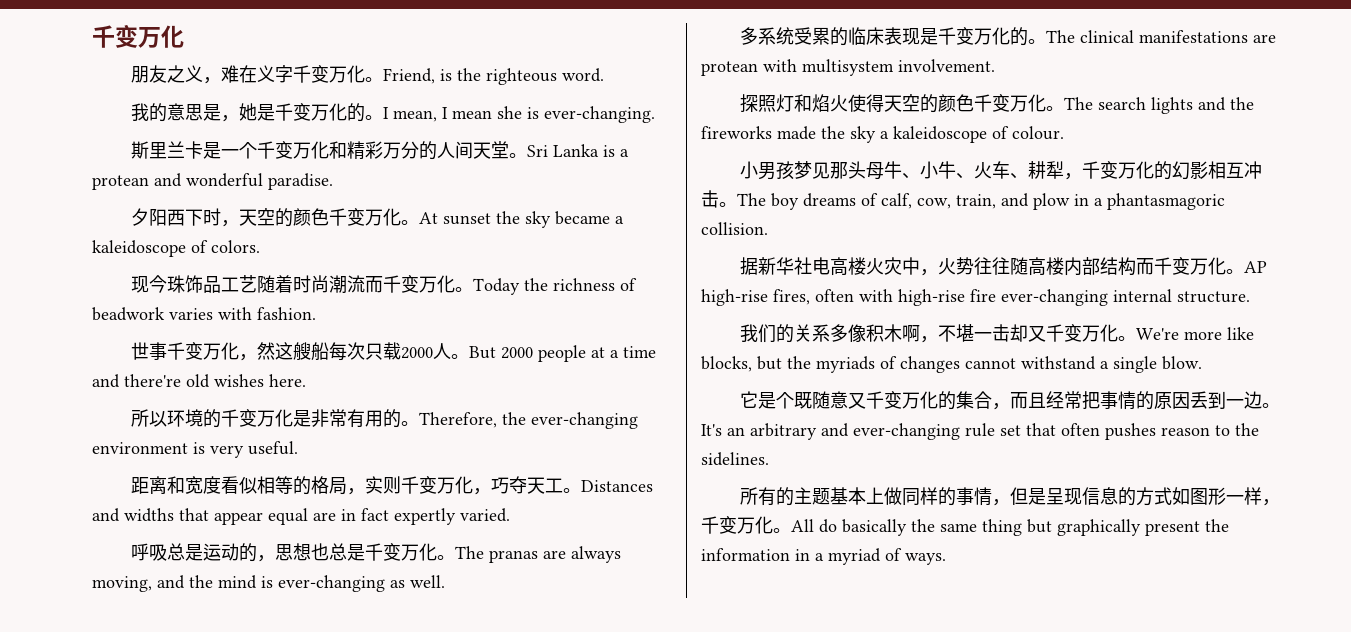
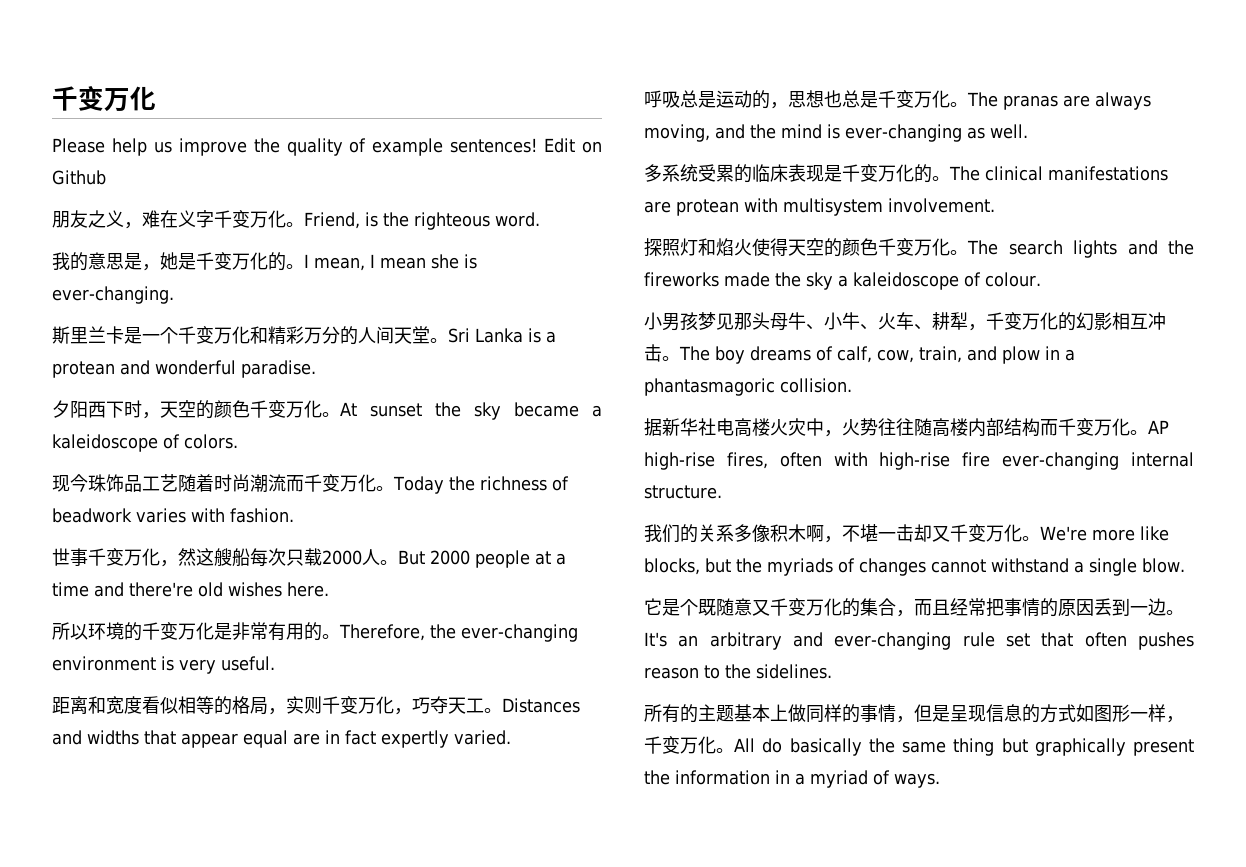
[92,24,184,48] 千变万化 -> [52,86,156,112] [52,138,602,156] [52,170,106,185] 千变万化 // Please help us improve the quality of example sentences! Edit on Github

